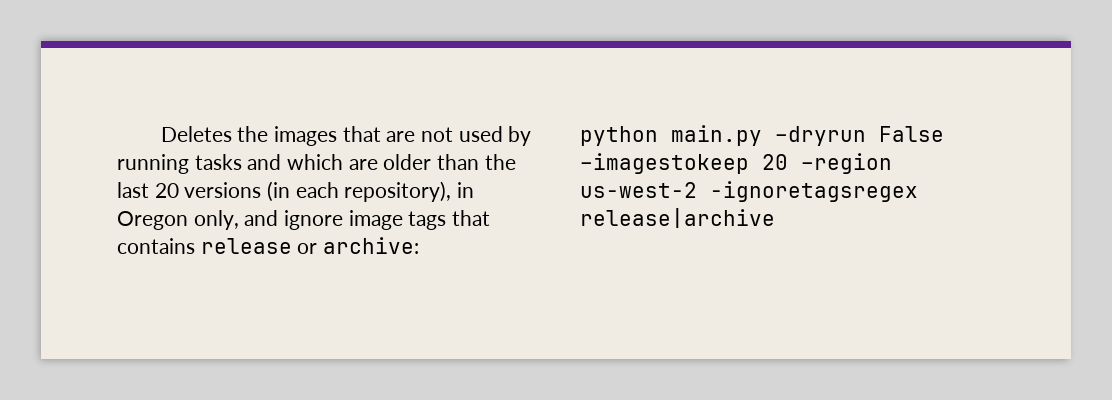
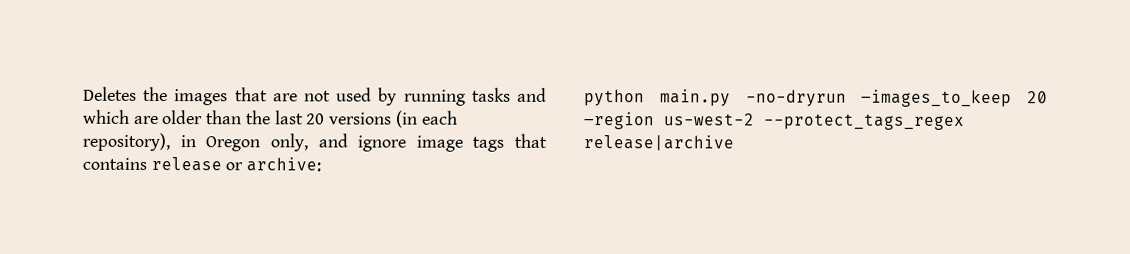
[775,126,944,146] [580,153,749,174] –dryrun False –imagestokeep -> [745,89,1013,108] -no-dryrun –images_to_keep
[710,181,918,202] -ignoretagsregex -> [763,113,965,130] --protect_tags_regex

